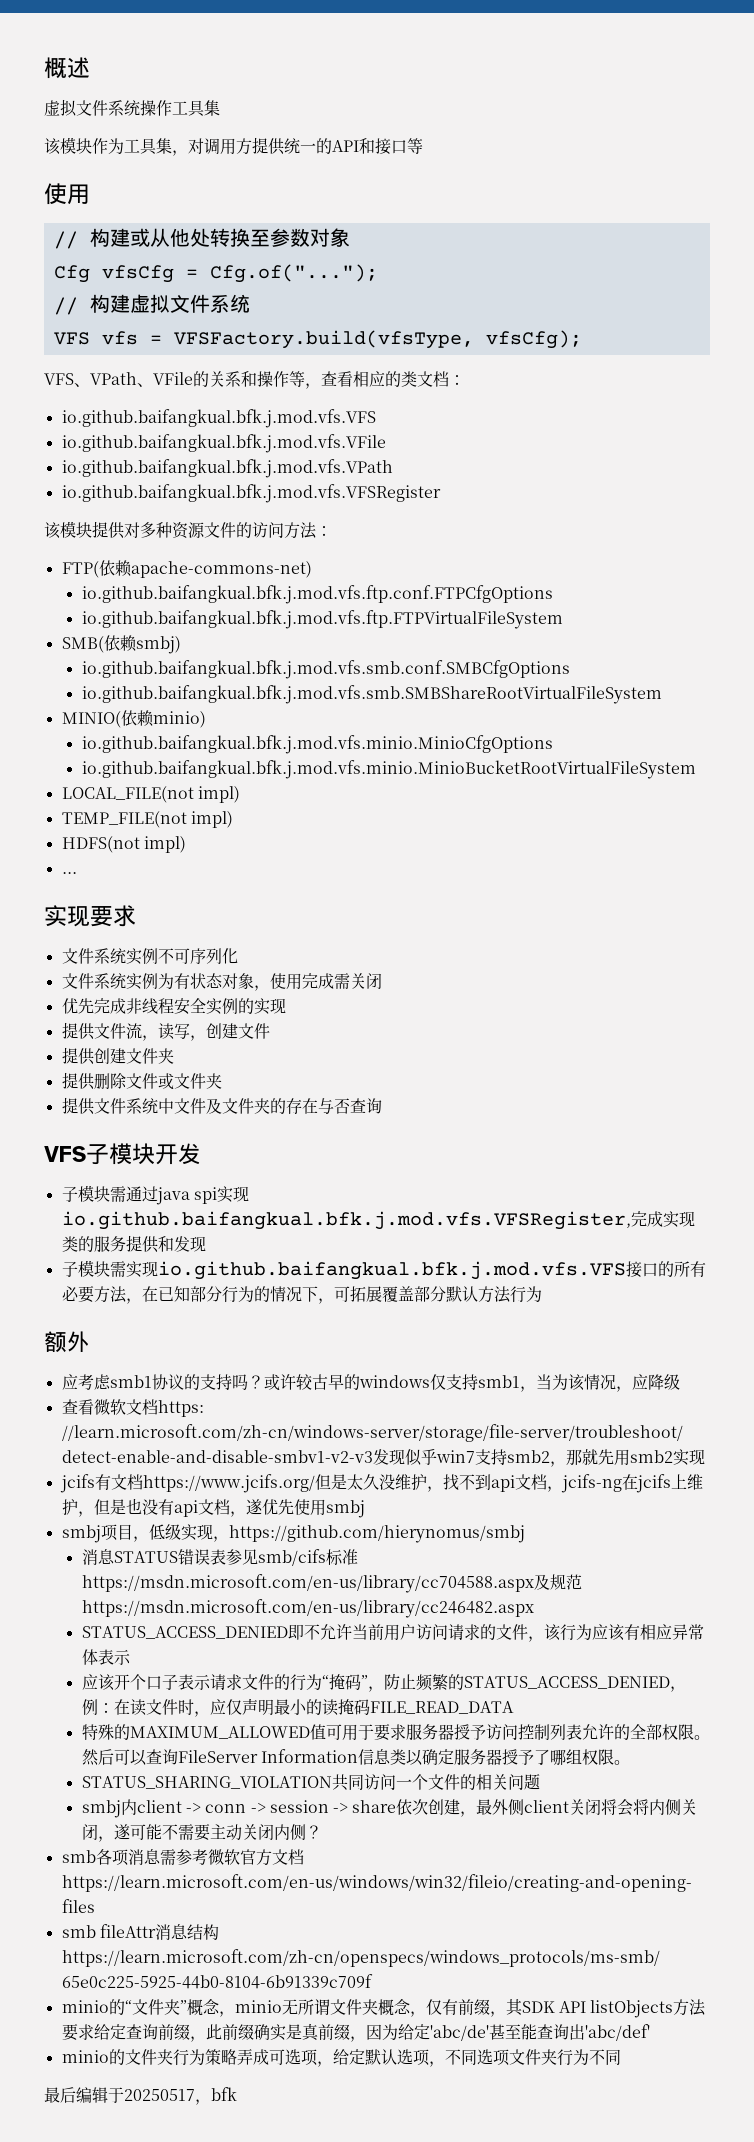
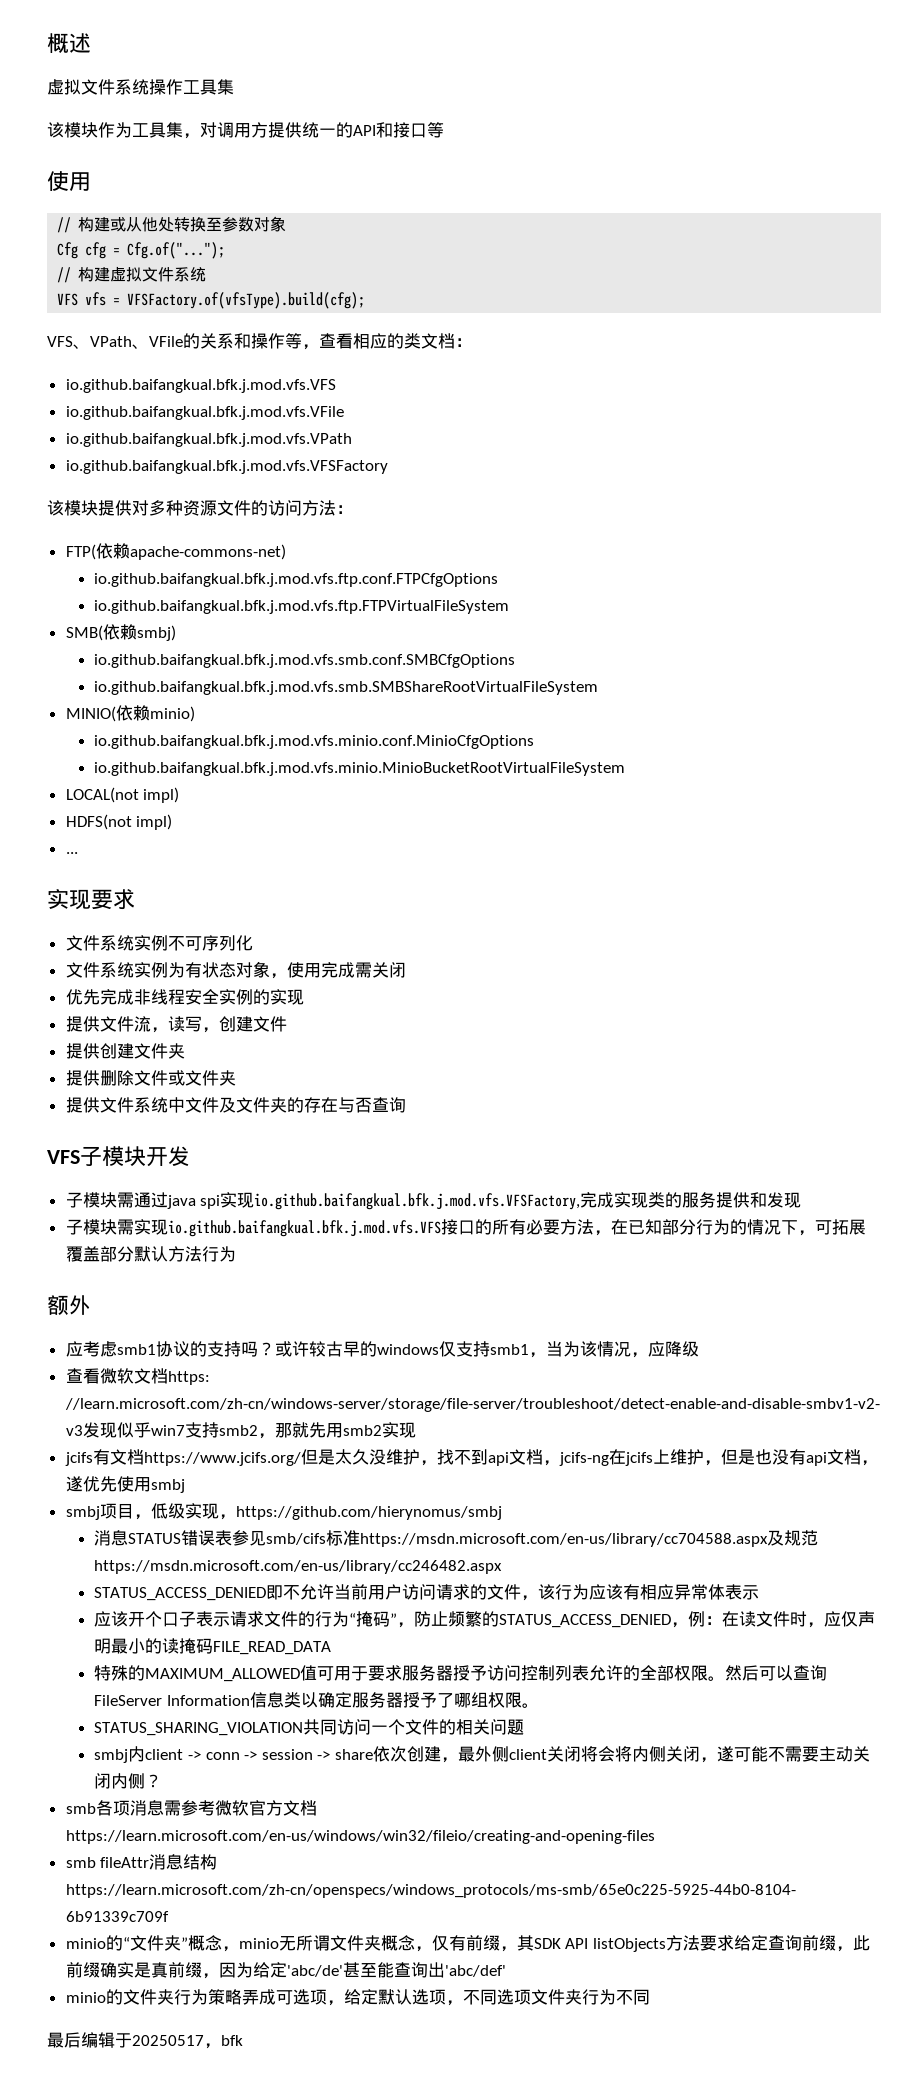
[101,265,174,283] vfsCfg -> [85,242,107,259] cfg
[173,330,582,349] VFSFactory.build(vfsType, vfsCfg); -> [127,292,366,309] VFSFactory.of(vfsType).build(cfg);
[61,484,441,503] io.github.baifangkual.bfk.j.mod.vfs.VFSRegister -> [65,460,388,474] io.github.baifangkual.bfk.j.mod.vfs.VFSFactory
[81,735,553,754] io.github.baifangkual.bfk.j.mod.vfs.minio.MinioCfgOptions -> [94,735,535,749] io.github.baifangkual.bfk.j.mod.vfs.minio.conf.MinioCfgOptions
[61,786,240,803] [61,811,187,828] LOCAL_FILE(not impl) // TEMP_FILE(not -> [65,787,139,803] LOCAL(not
[61,1211,631,1230] io.github.baifangkual.bfk.j.mod.vfs.VFSRegister, -> [254,1193,581,1210] io.github.baifangkual.bfk.j.mod.vfs.VFSFactory,

